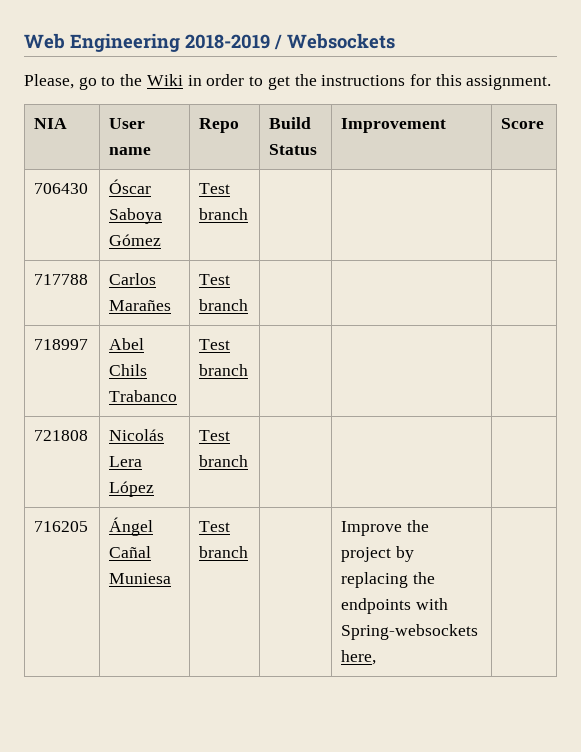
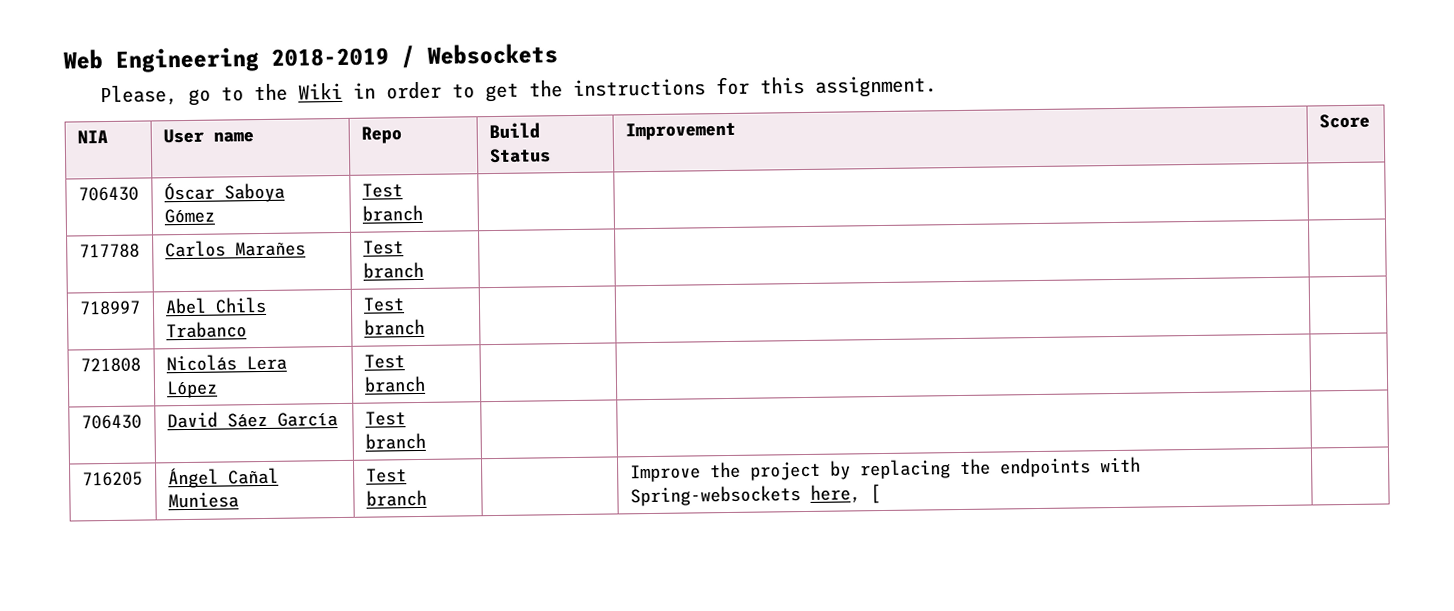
(249, 461) none -> [80,414,142,430] [166,411,338,429] [364,411,406,426] [364,432,426,450] // 706430 | David Sáez García | Test branch | | |
(377, 657) none -> [869,484,881,504] [

